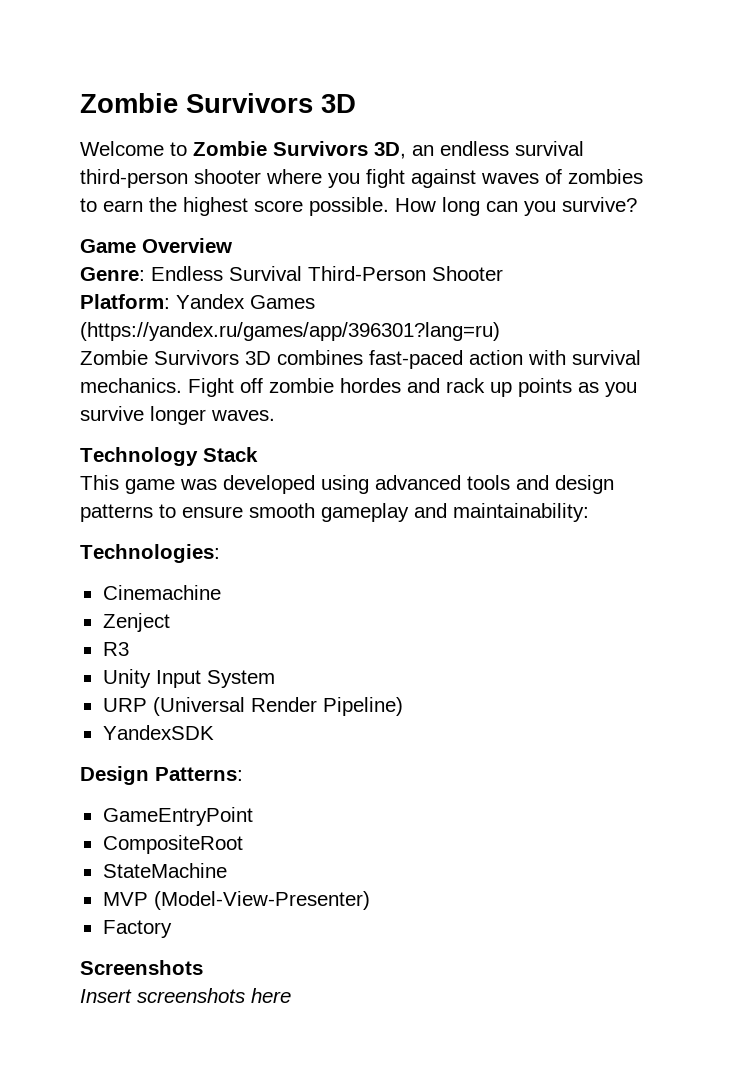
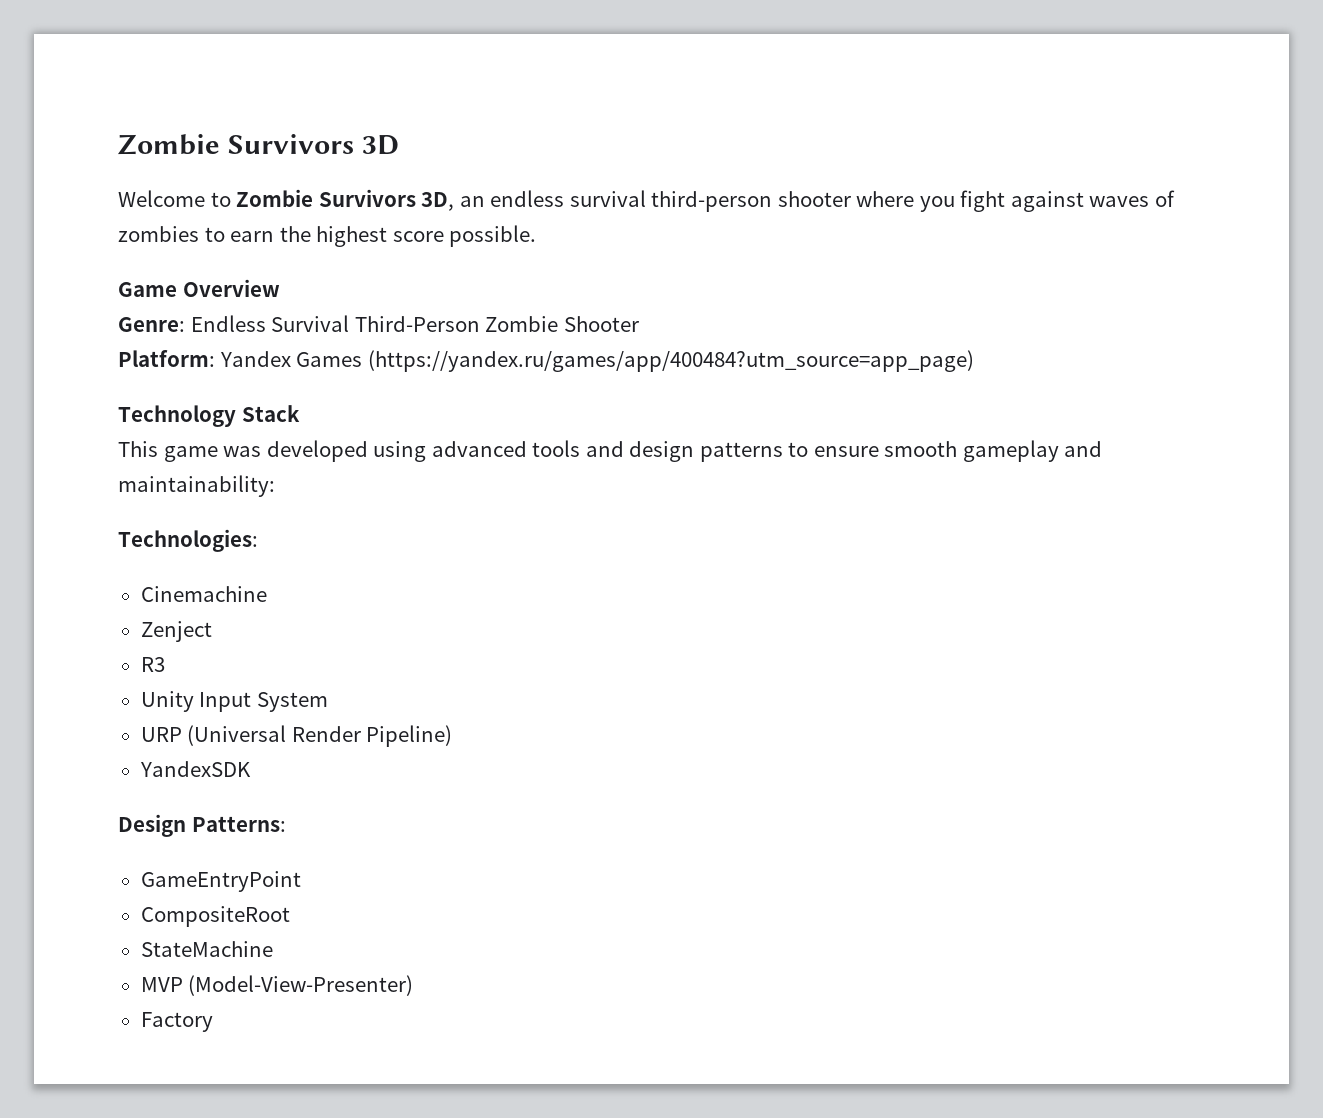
[395,197,637,216] How long can you survive? -> (537, 236) none
(426, 273) none -> [485,316,559,332] Zombie
[80,322,500,341] [80,350,641,369] [80,378,637,397] [80,406,275,425] (https://yandex.ru/games/app/396301?lang=ru) // Zombie Survivors 3D combines fast-paced action with survival mechanics. Fight off zombie hordes and rack up points as you survive longer waves. -> [367,350,974,372] (https://yandex.ru/games/app/400484?utm_source=app_page)
[80,960,203,975] [80,988,291,1003] // Screenshots // Insert screenshots here -> (213, 1022) none

